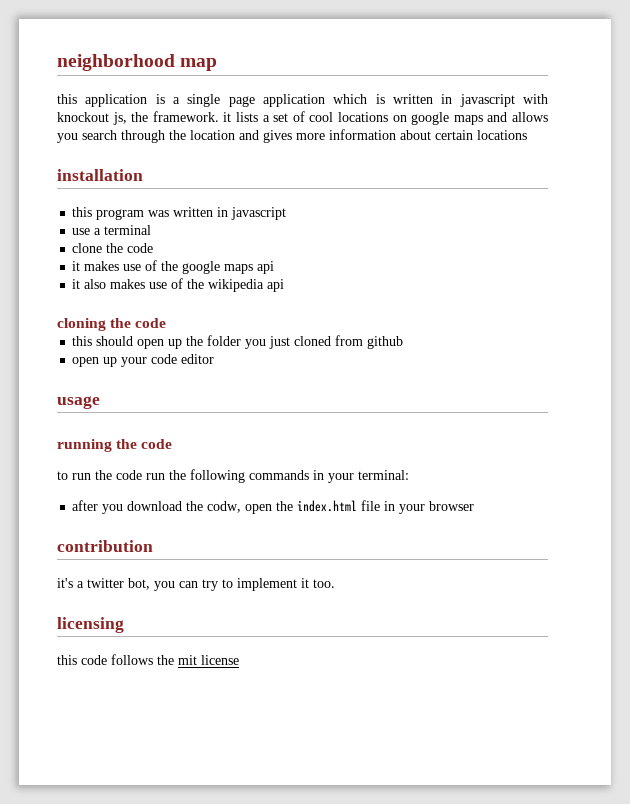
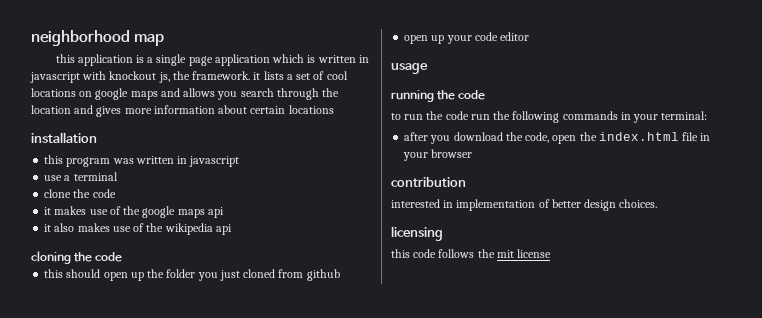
[207,501,242,513] codw, -> [525,132,550,143] code,
[57,578,335,591] it's a twitter bot, you can try to implement it too. -> [391,199,658,211] interested in implementation of better design choices.

